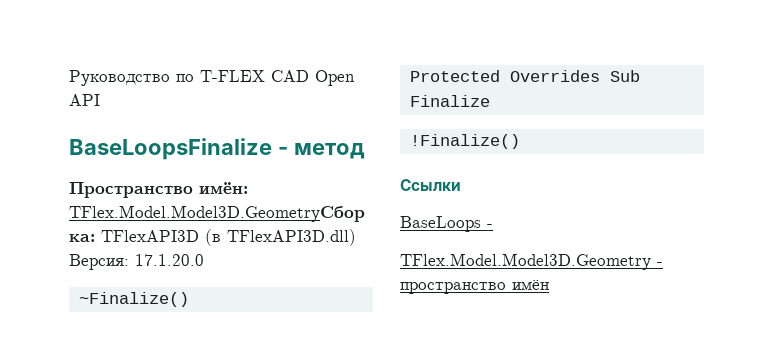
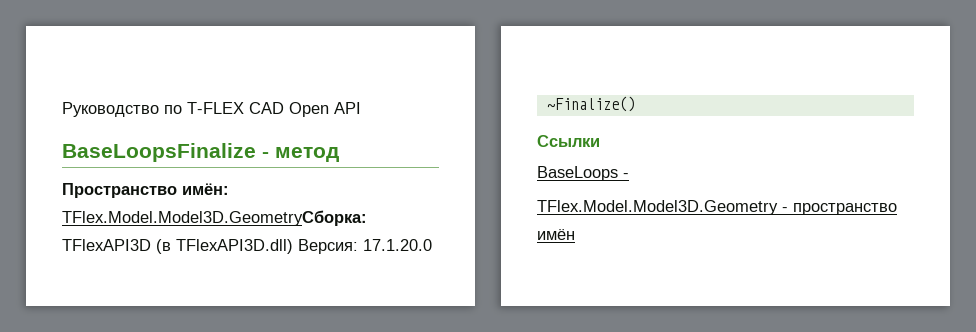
[409,70,640,82] [409,95,490,107] [409,134,520,149] // Protected Overrides Sub Finalize // !Finalize() -> (635, 104) none

